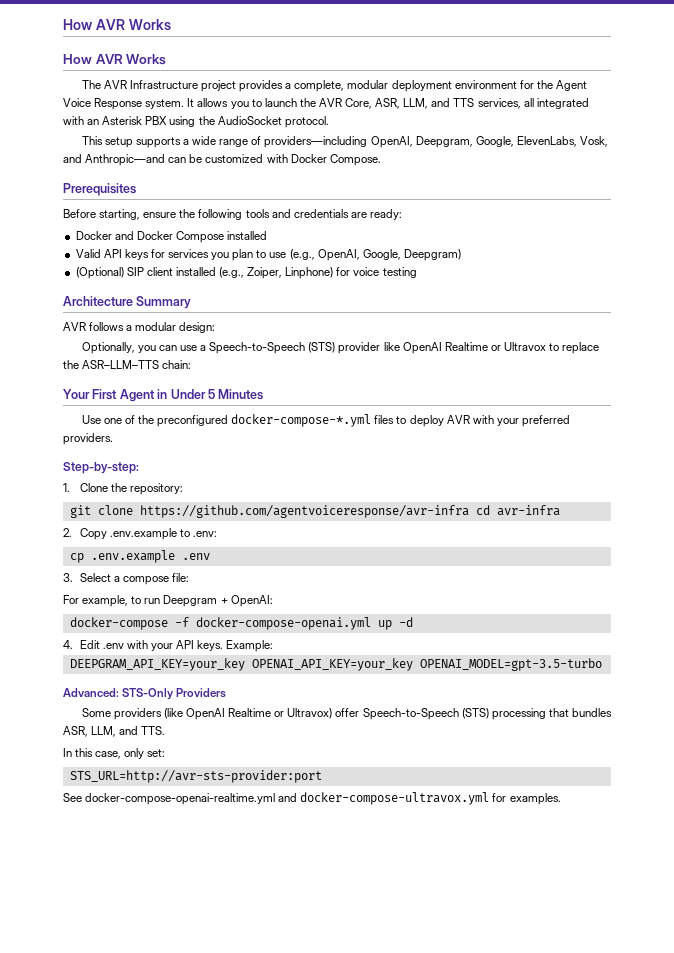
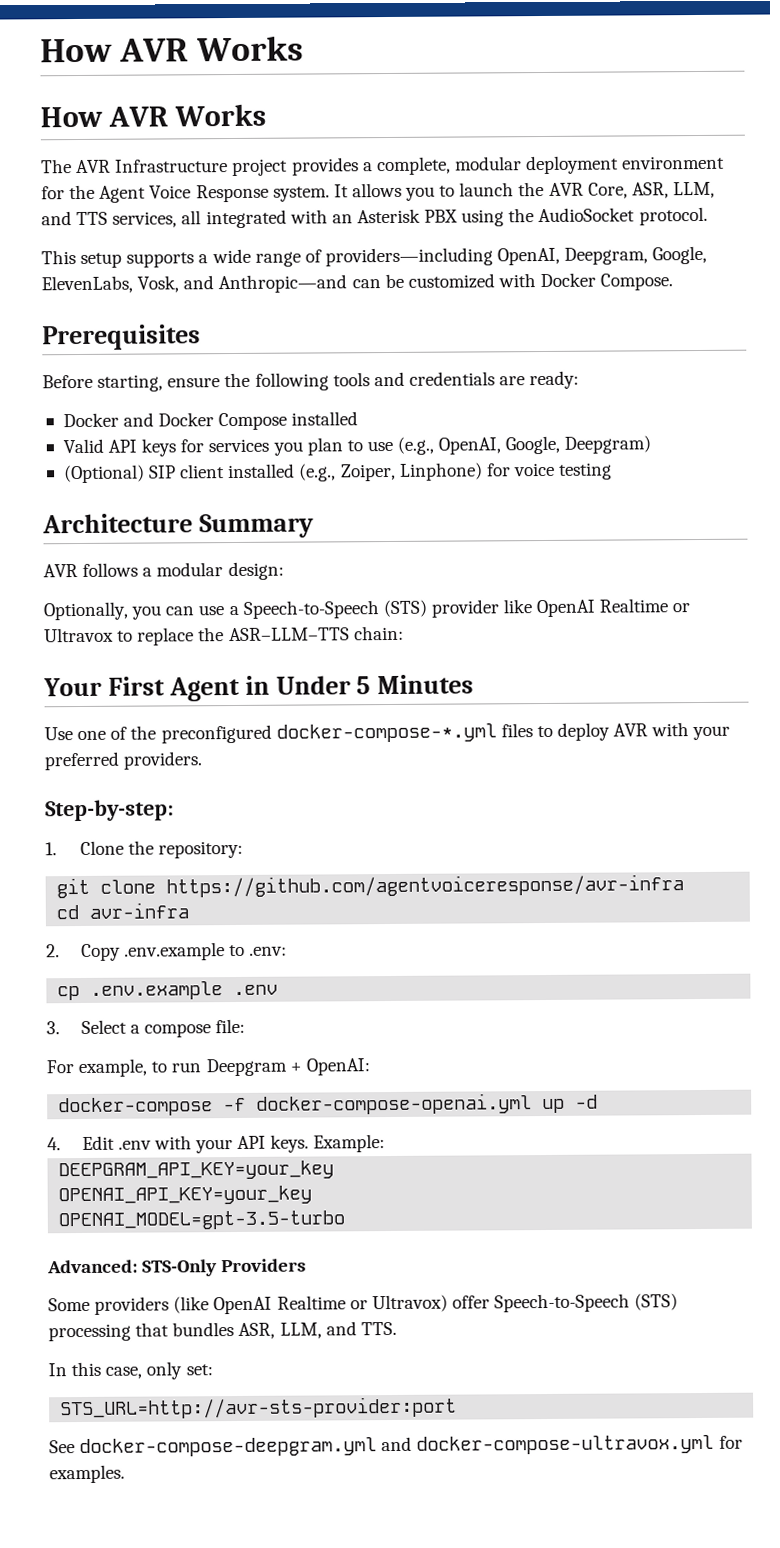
(469, 511) none -> (685, 886) //
(245, 664) none -> (335, 1170) //
(413, 664) none -> (313, 1195) //
[85,793,276,805] docker-compose-openai-realtime.yml -> [79,1437,378,1458] docker-compose-deepgram.yml

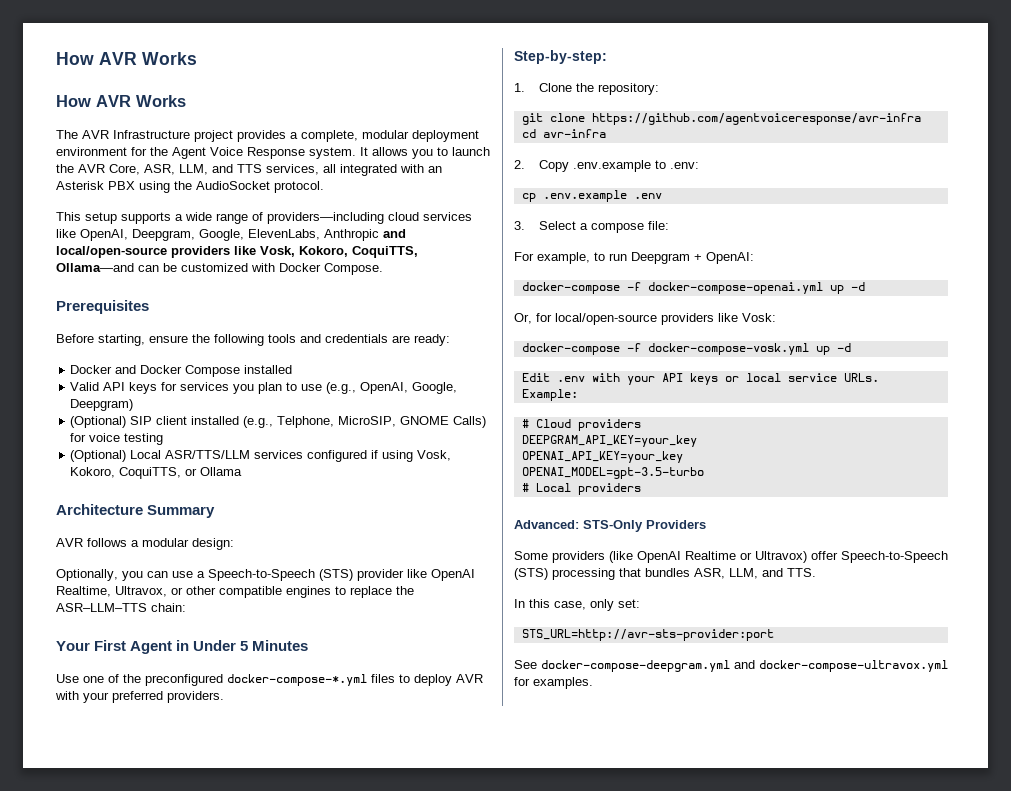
(493, 257) none -> [388,212,472,221] [56,229,76,238] cloud services like
[137,274,348,294] Vosk, and Anthropic—and -> [324,229,406,241] [56,246,418,258] [56,263,134,272] Anthropic and local/open-source providers like Vosk, Kokoro, CoquiTTS, Ollama—and
[339,462,483,482] Zoiper, Linphone) -> [277,416,487,428] Telphone, MicroSIP, GNOME Calls)
(613, 471) none -> [70,450,452,462] [70,467,243,479] // (Optional) Local ASR/TTS/LLM services configured if using Vosk, Kokoro, CoquiTTS, or Ollama
[599,598,691,613] [44,627,114,643] Realtime or Ultravox -> [56,586,331,598] Realtime, Ultravox, or other compatible engines
[47,1137,61,1151] 4. -> [514,313,776,325] [521,343,851,355] Or, for local/open-source providers like Vosk: // docker-compose -f docker-compose-vosk.yml up -d //
[270,1134,386,1153] keys. Example: -> [689,373,879,385] [521,389,578,401] [521,419,641,431] keys or local service URLs. Example: // # Cloud providers
(346, 1220) none -> [521,483,641,495] // # Local providers

